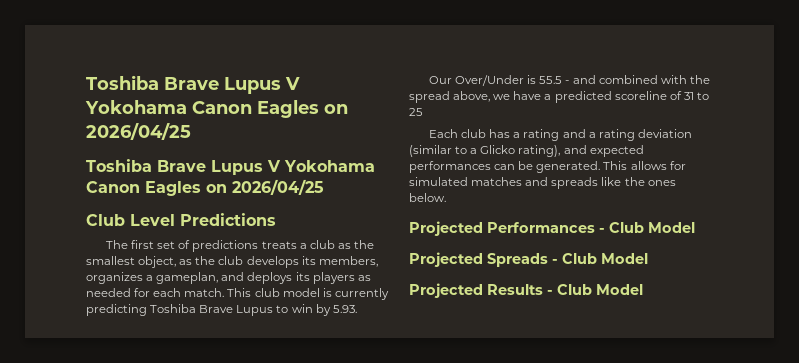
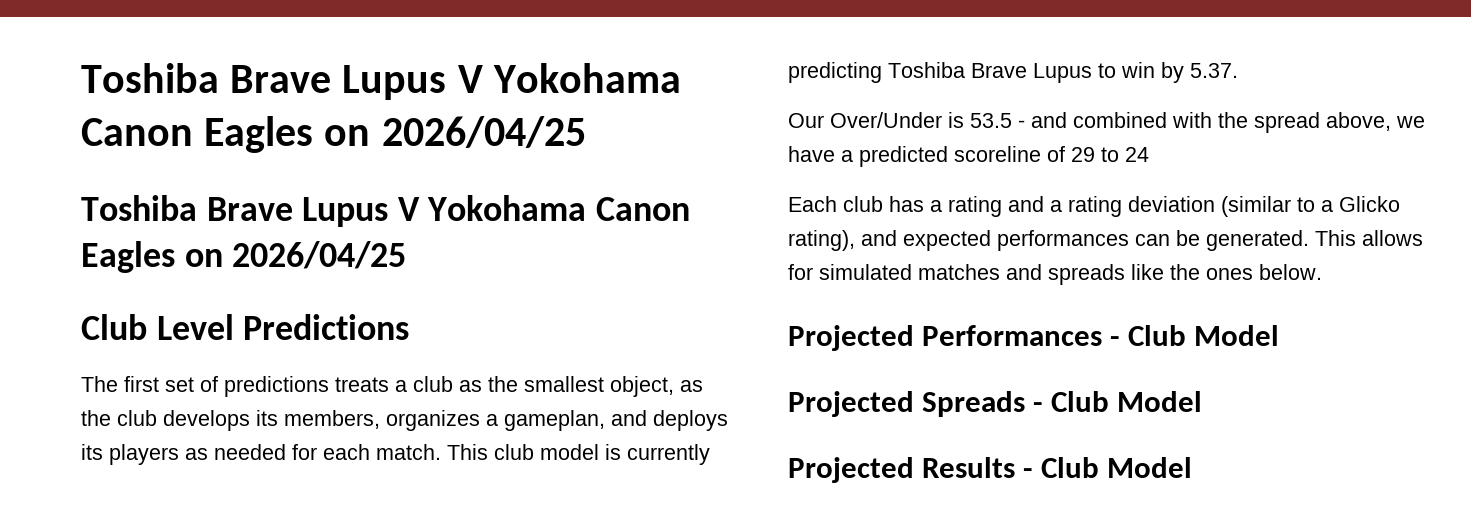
[332,305,357,313] 5.93. -> [1190,63,1238,78] 5.37.
[539,76,563,84] 55.5 -> [970,113,1012,128] 53.5
[683,92,709,100] [409,108,423,116] 31 to 25 -> [1071,147,1149,162] 29 to 24

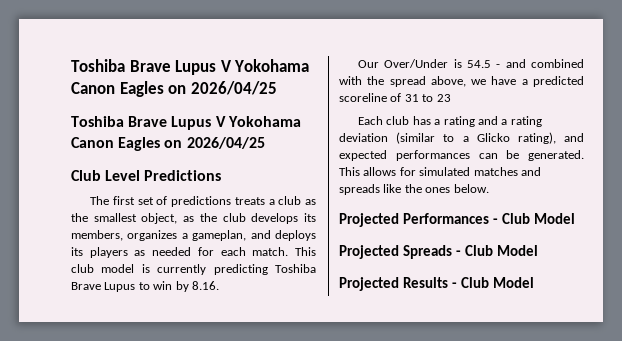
[1190,63,1238,78] 5.37. -> [191,281,219,290] 8.16.
[970,113,1012,128] 53.5 -> [467,60,492,68] 54.5
[1071,147,1149,162] 29 to 24 -> [404,94,451,102] 31 to 23

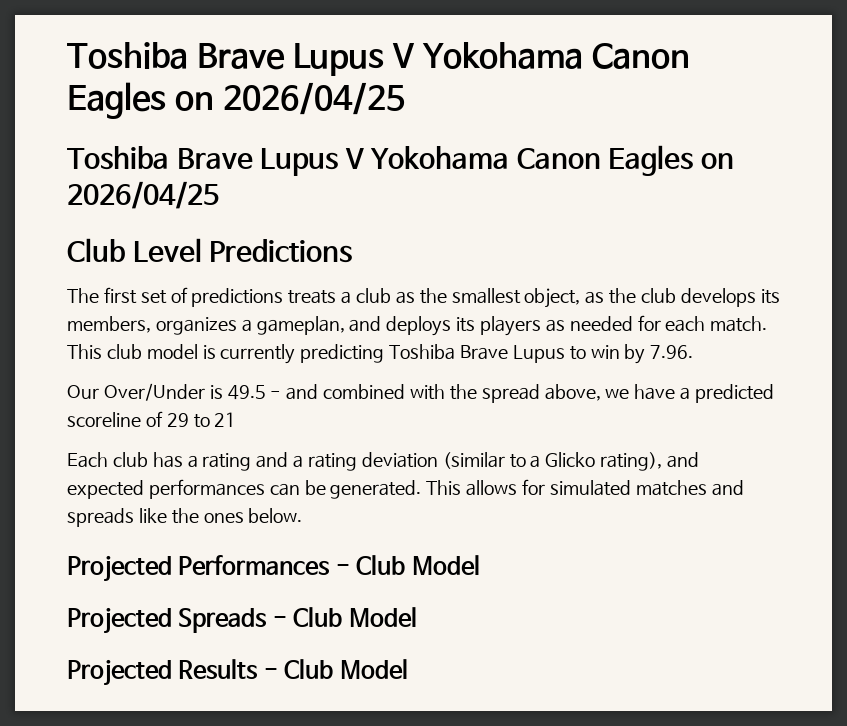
[191,281,219,290] 8.16. -> [650,345,694,359] 7.96.
[467,60,492,68] 54.5 -> [227,385,266,400] 49.5
[404,94,451,102] 31 to 23 -> [166,412,237,428] 29 to 21

